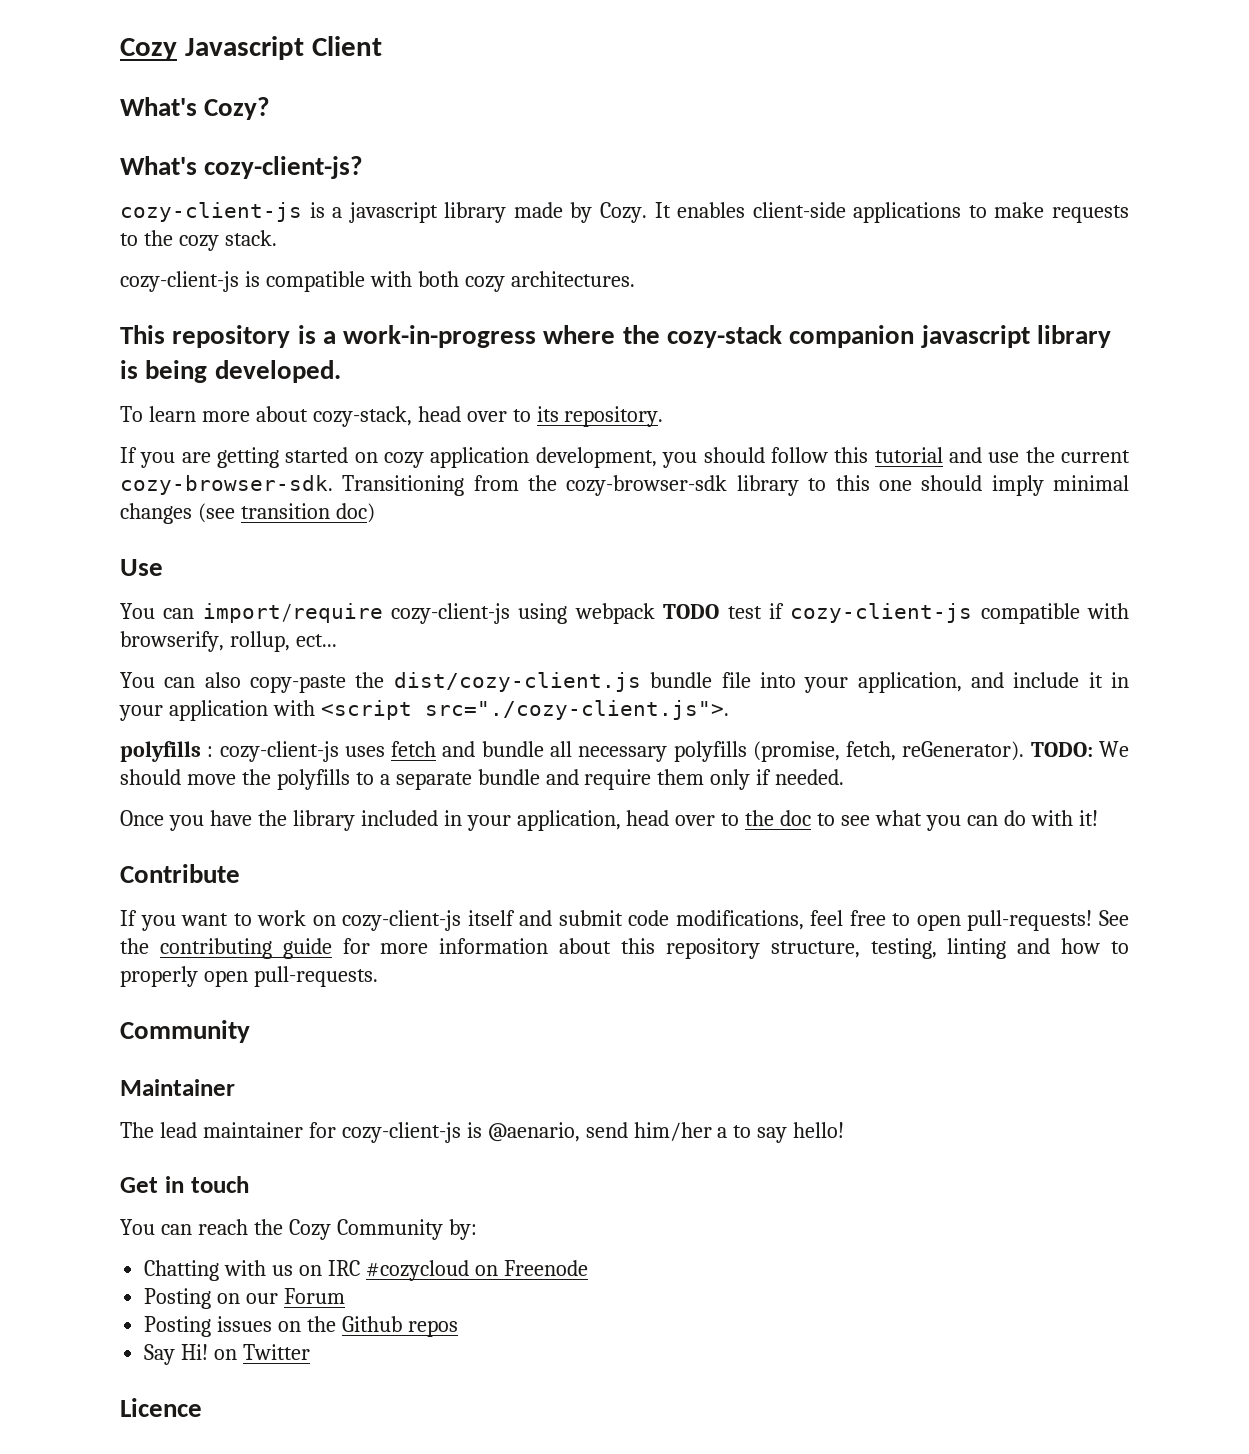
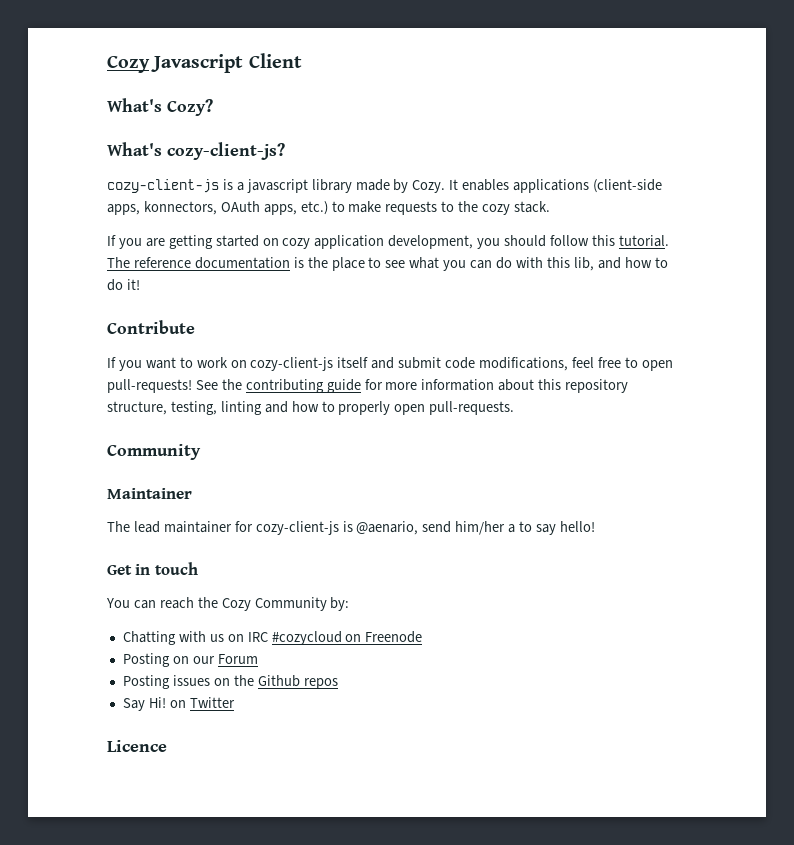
[752,202,962,223] client-side applications -> [513,179,663,193] [107,201,328,215] applications (client-side apps, konnectors, OAuth apps, etc.)
[120,271,635,292] [120,325,1111,348] [120,360,341,383] [120,406,664,427] // cozy-client-js is compatible with both cozy architectures. // This repository is a work-in-progress where the cozy-stack companion javascript library is being developed. // To learn more about cozy-stack, head over to its repository. -> (551, 207) none
[874,447,1131,463] [120,475,1129,496] [120,503,375,524] [120,559,163,576] [120,603,1129,624] [120,631,337,652] [120,672,1130,693] [119,700,729,721] [120,741,1130,762] [120,769,845,790] [120,810,812,831] tutorial and use the current cozy-browser-sdk. Transitioning from the cozy-browser-sdk library to this one should imply minimal changes (see transition doc) // Use // You can import/require cozy-client-js using webpack TODO test if cozy-client-js compatible with browserify, rollup, ect... // You can also copy-paste the dist/cozy-client.js bundle file into your application, and include it in your application with <script src="./cozy-client.js">. // polyfills : cozy-client-js uses fetch and bundle all necessary polyfills (promise, fetch, reGenerator). TODO: We should move the polyfills to a separate bundle and require them only if needed. // Once you have the library included in your application, head over to the doc -> [618,235,669,247] [107,257,365,271] tutorial. The reference documentation is the place
(1073, 818) none -> [546,257,668,271] [107,279,123,291] this lib, and how to do

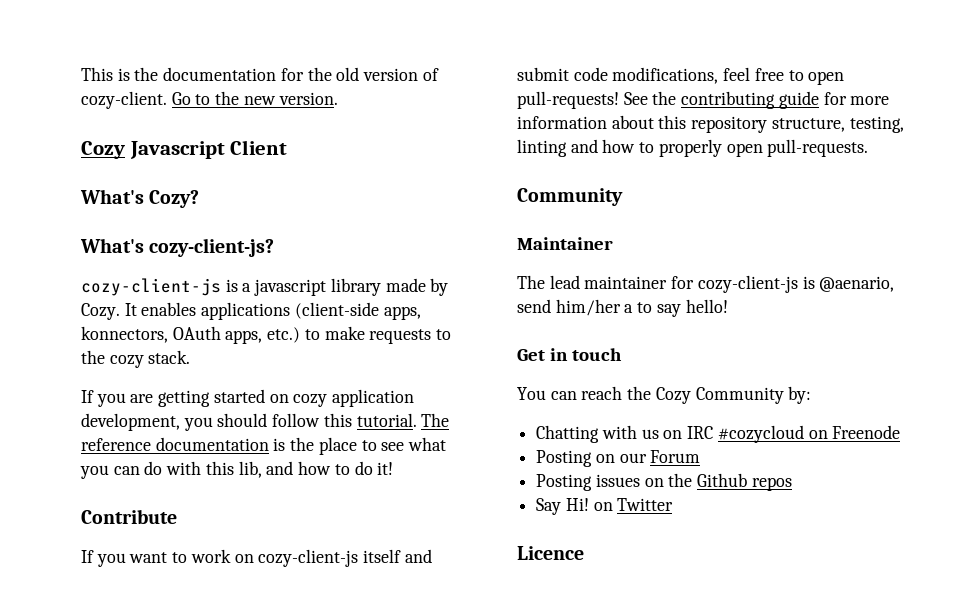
(107, 64) none -> [81,67,439,81] [81,91,338,109] This is the documentation for the old version of cozy-client. Go to the new version. //

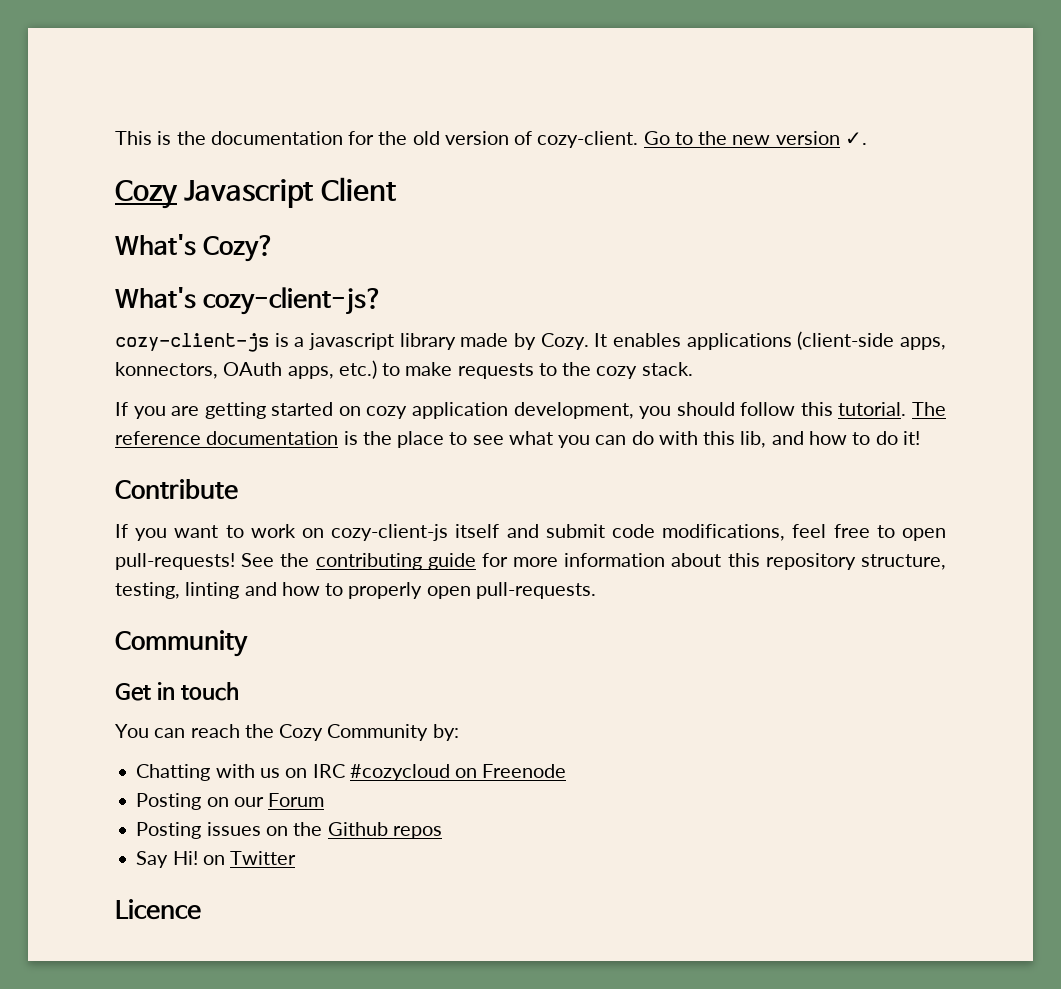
[278,92,338,105] version. -> [775,131,867,145] version ✓.
[517,237,613,250] [517,275,895,293] [517,299,728,317] // Maintainer // The lead maintainer for cozy-client-js is @aenario, send him/her a to say hello! -> (248, 643) none

